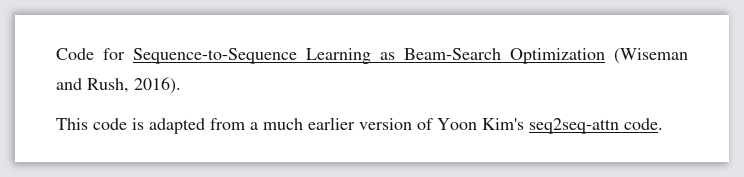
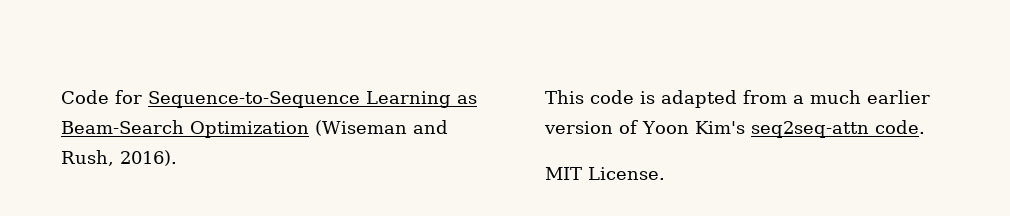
(663, 124) none -> [545,167,665,180] // MIT License.

